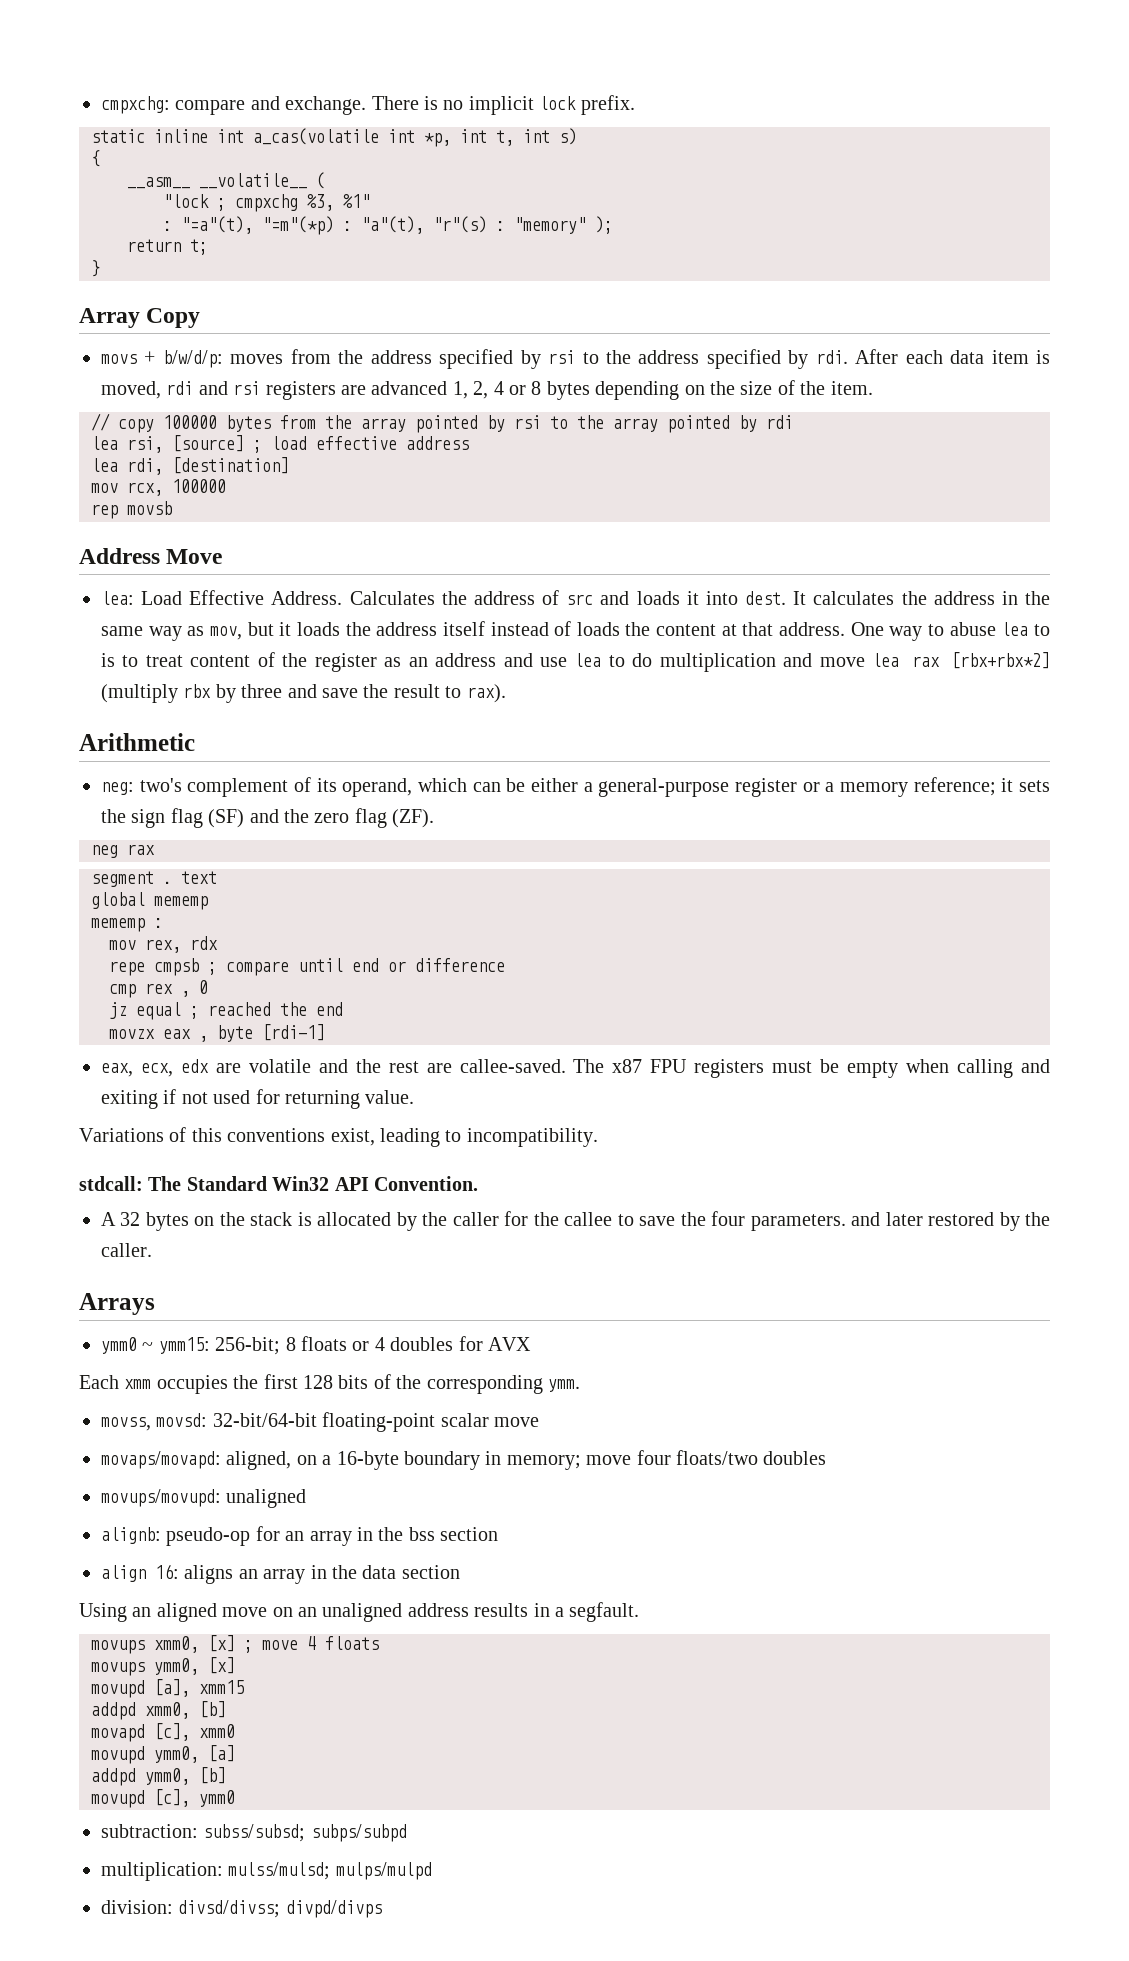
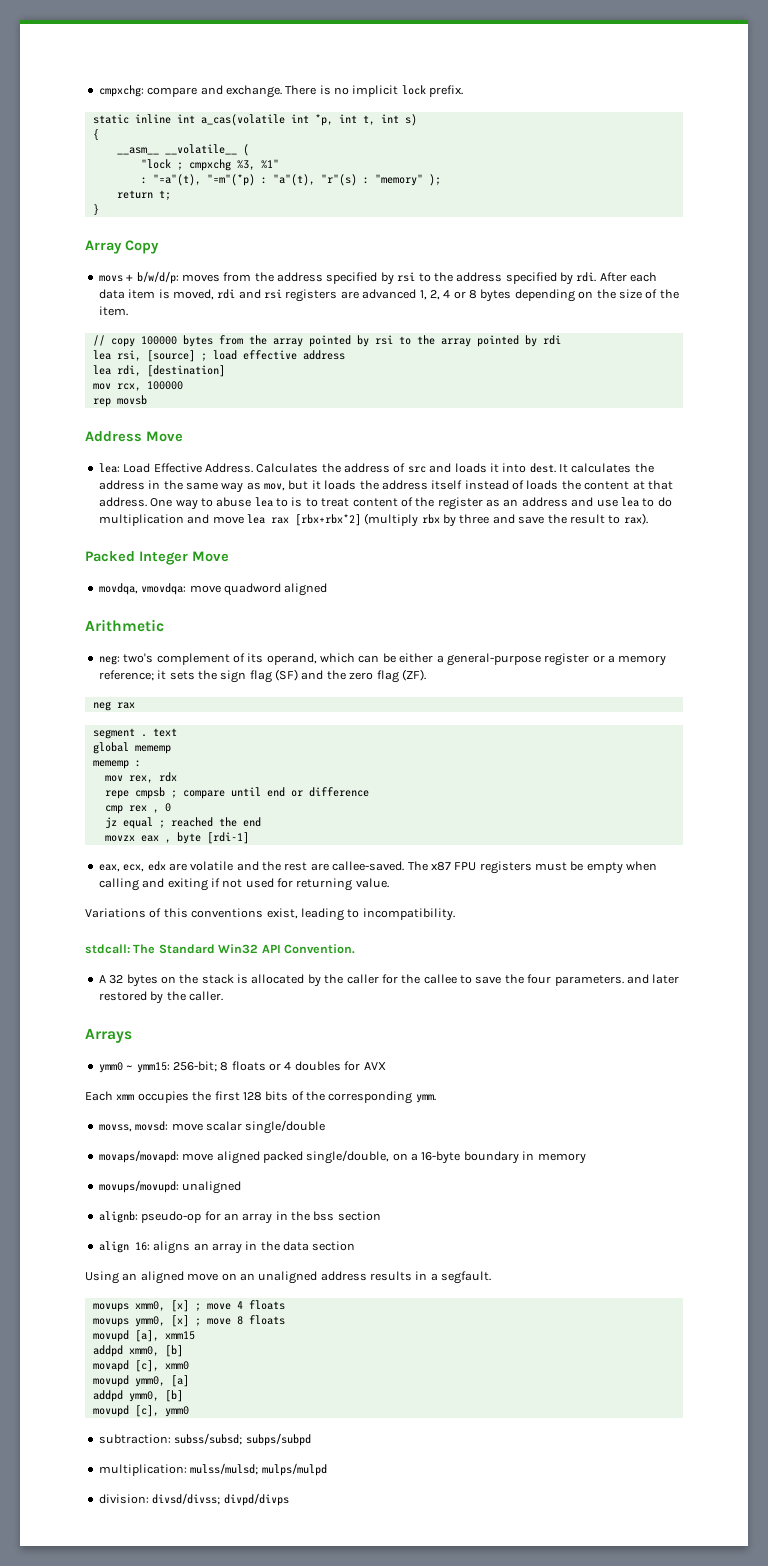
(506, 693) none -> [85,551,229,565] [98,583,328,596] // Packed Integer Move // movdqa, vmovdqa: move quadword aligned
[212,1412,539,1432] [101,1451,292,1470] 32-bit/64-bit floating-point scalar move // movaps/movapd: aligned, -> [171,1120,326,1134] [98,1150,390,1164] move scalar single/double // movaps/movapd: move aligned packed single/double,
[506,1450,827,1470] memory; move four floats/two doubles -> [537,1153,586,1164] memory
(235, 1665) none -> [194,1315,285,1326] ; move 8 floats

